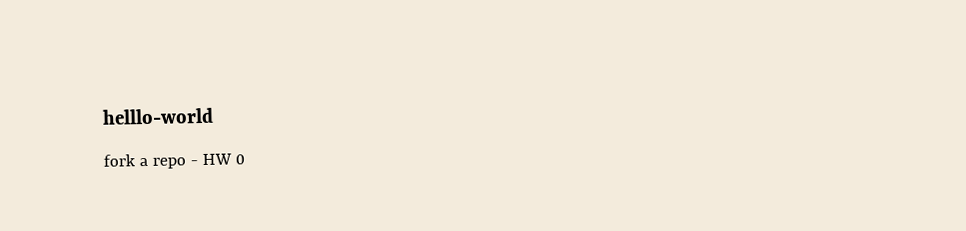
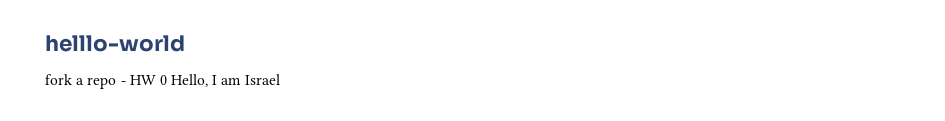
(245, 159) none -> [171,74,280,87] Hello, I am Israel

